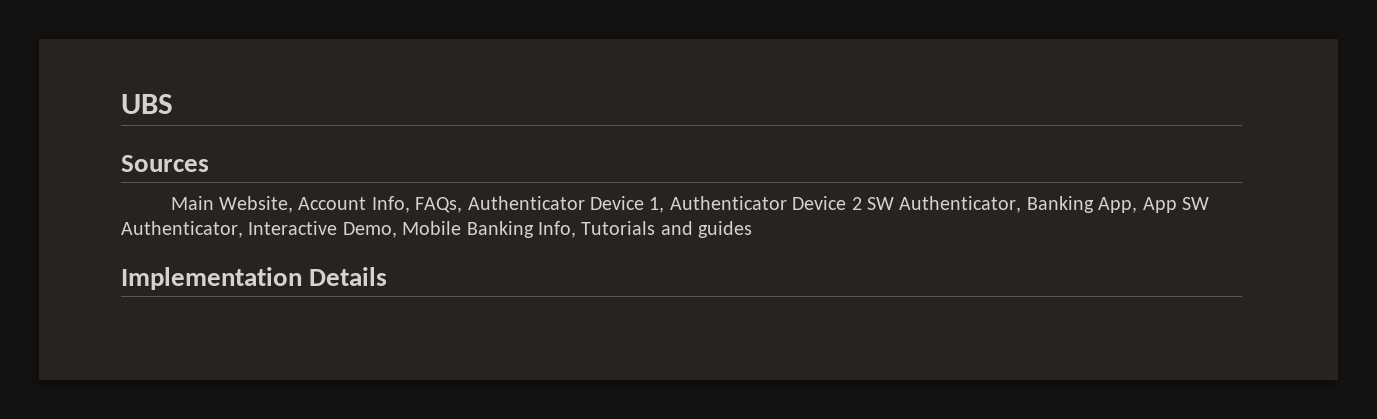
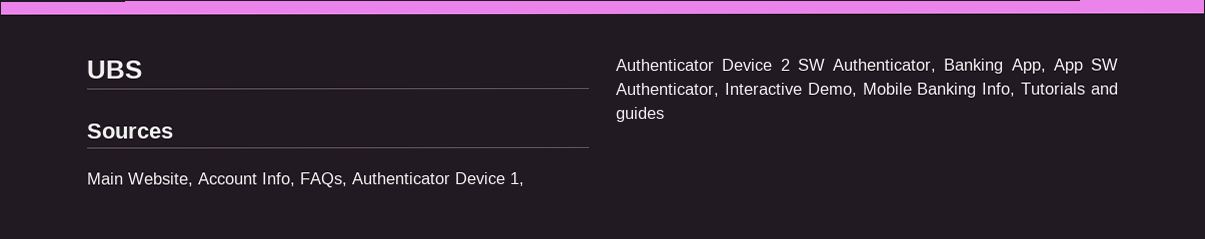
[121,267,388,290] // Implementation Details -> (665, 114) none

